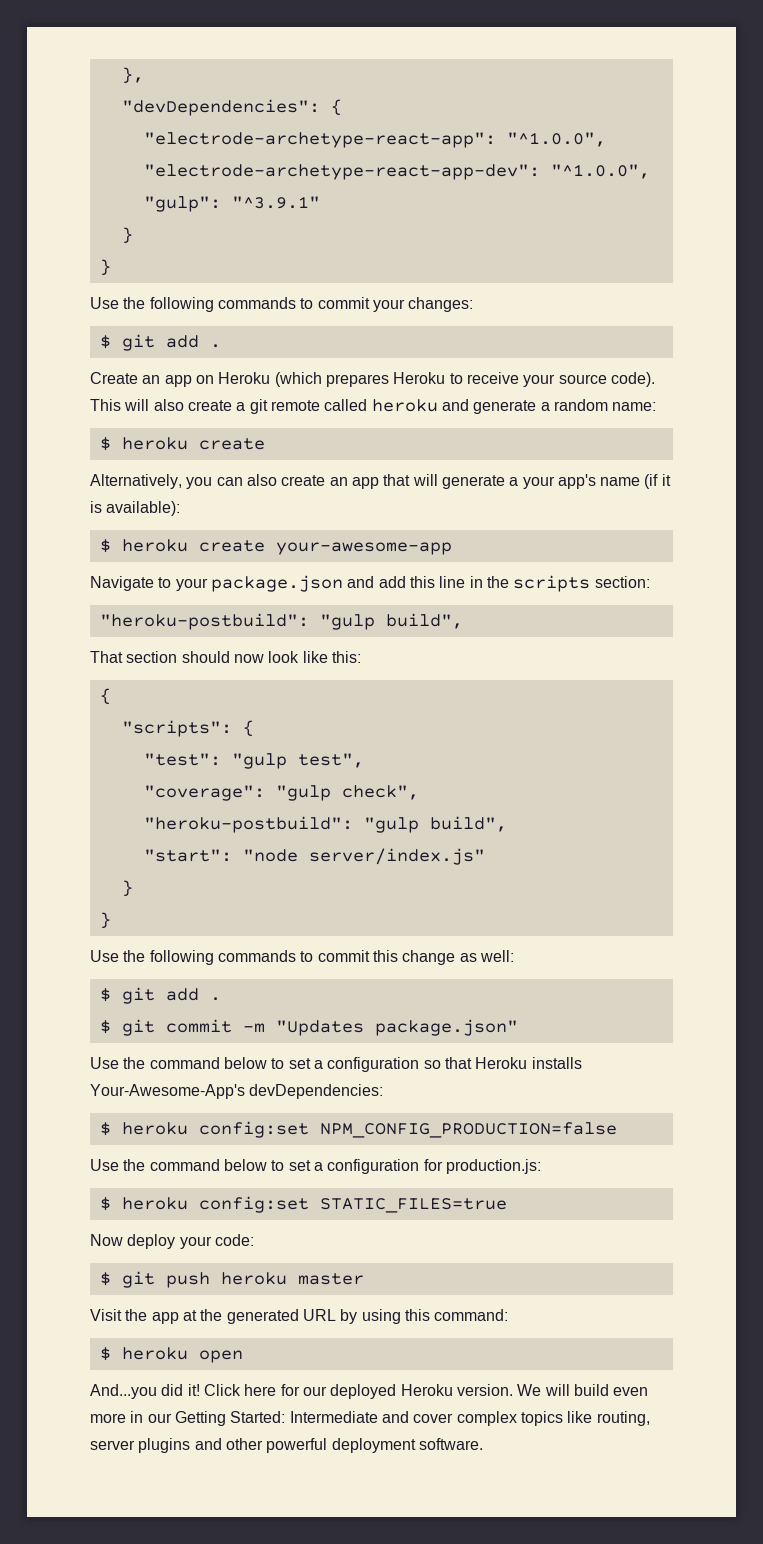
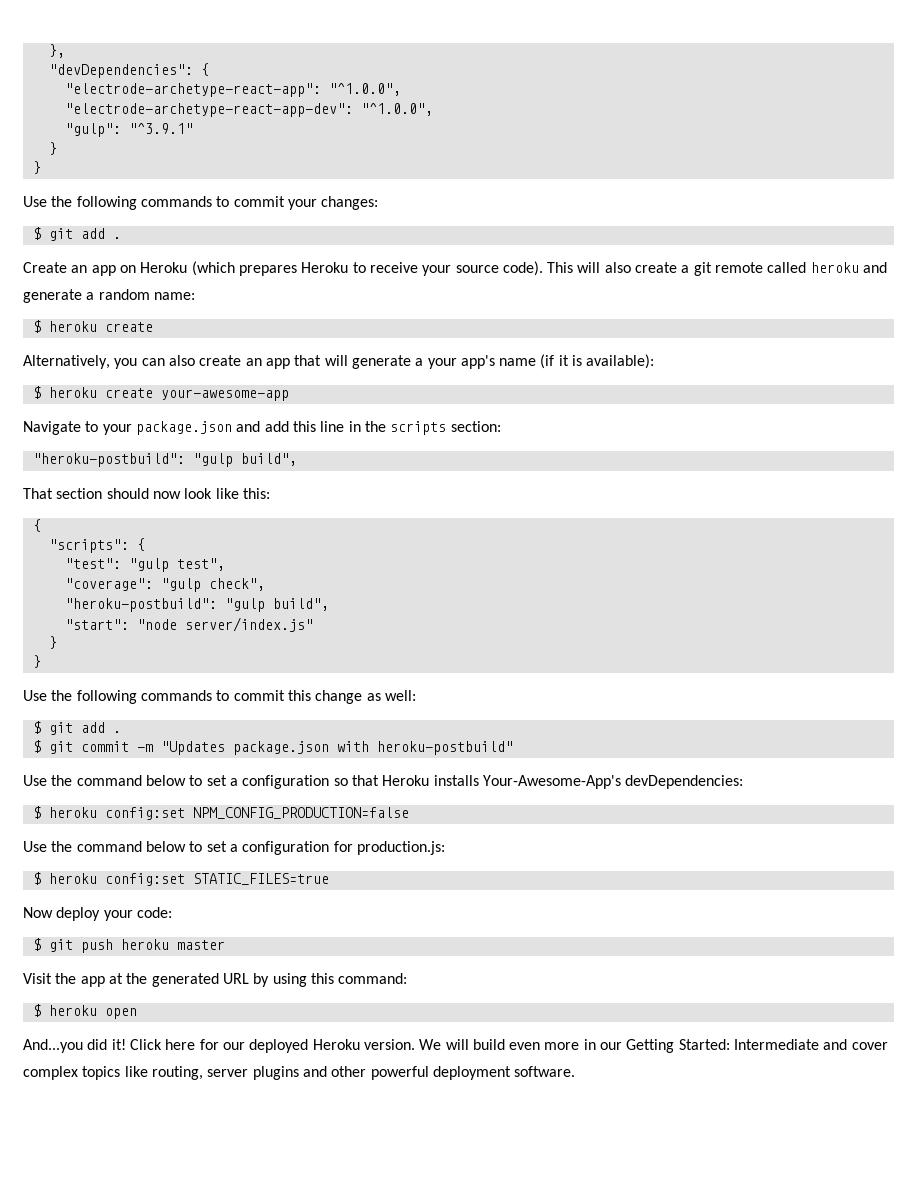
[374,1019,518,1036] package.json" -> [232,741,513,755] package.json with heroku-postbuild"

